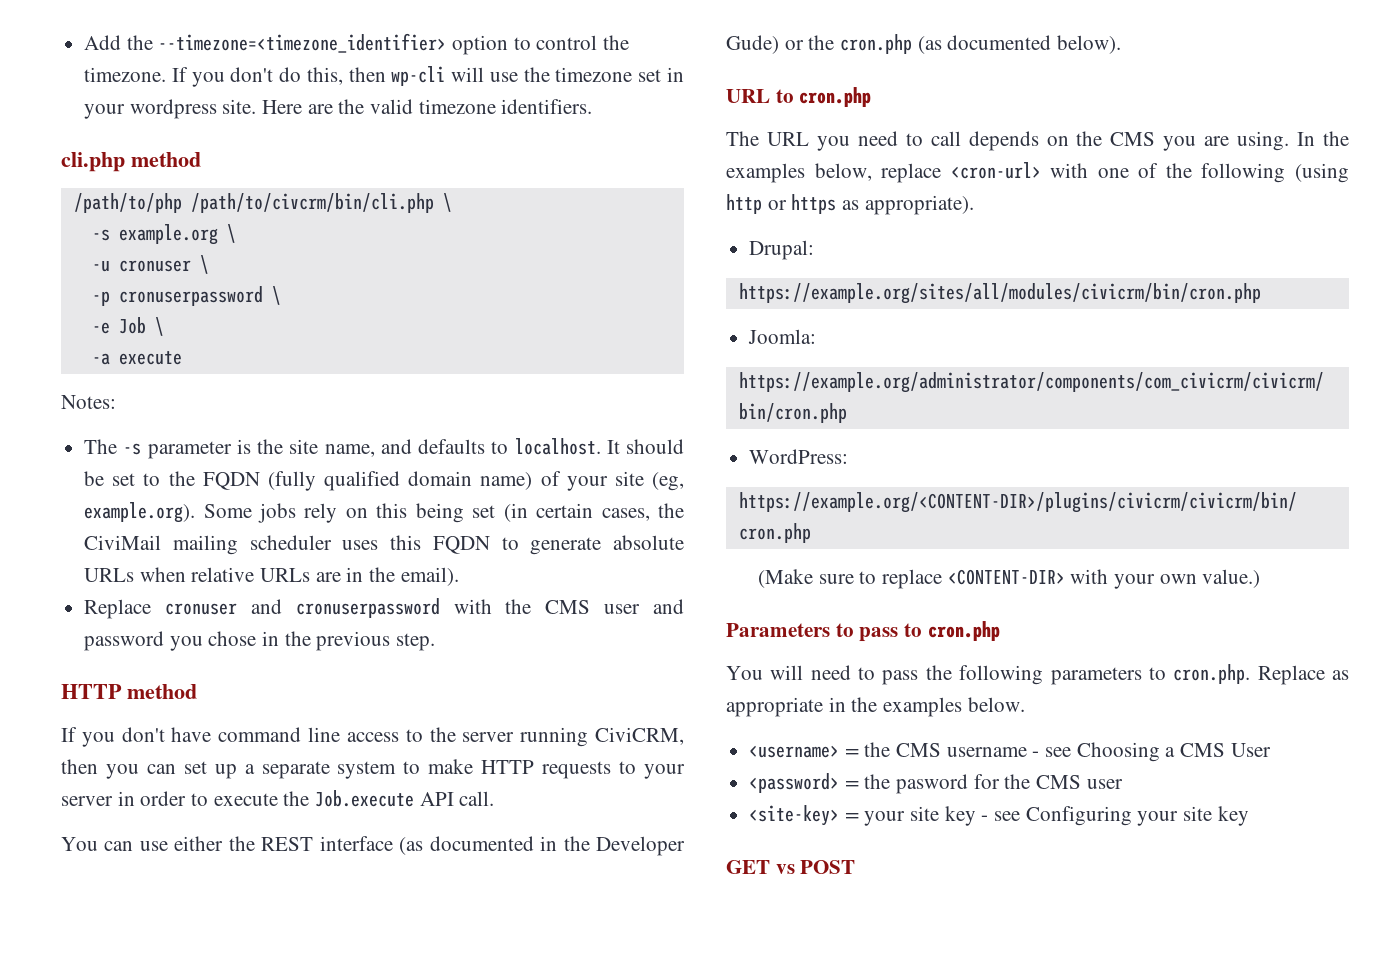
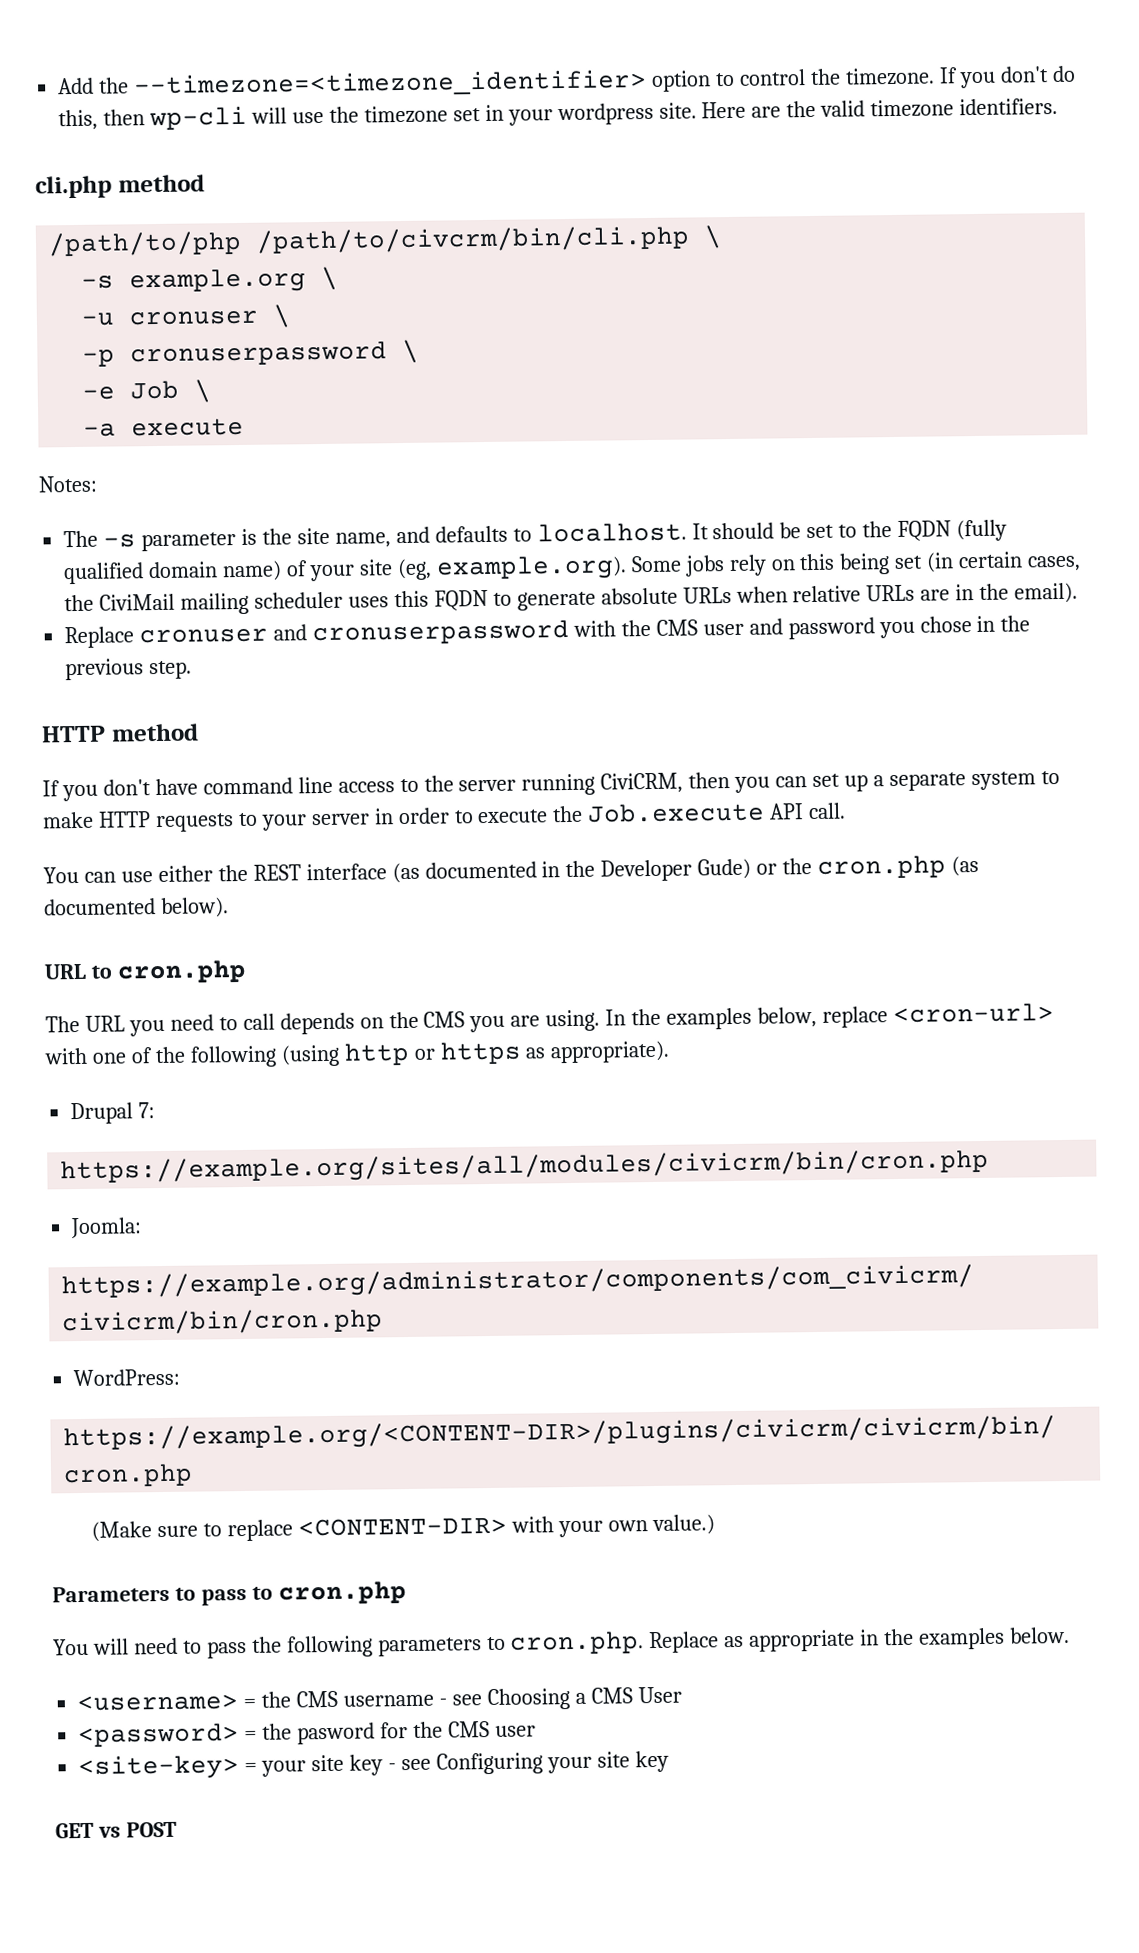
[749,240,815,260] Drupal: -> [70,1102,156,1125] Drupal 7:

